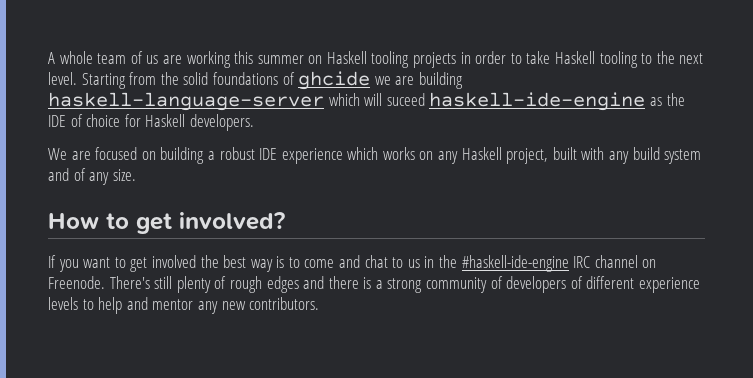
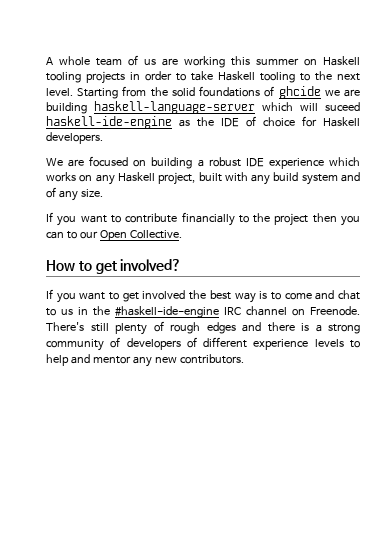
(136, 175) none -> [46,212,361,226] [46,230,182,241] // If you want to contribute financially to the project then you can to our Open Collective.

